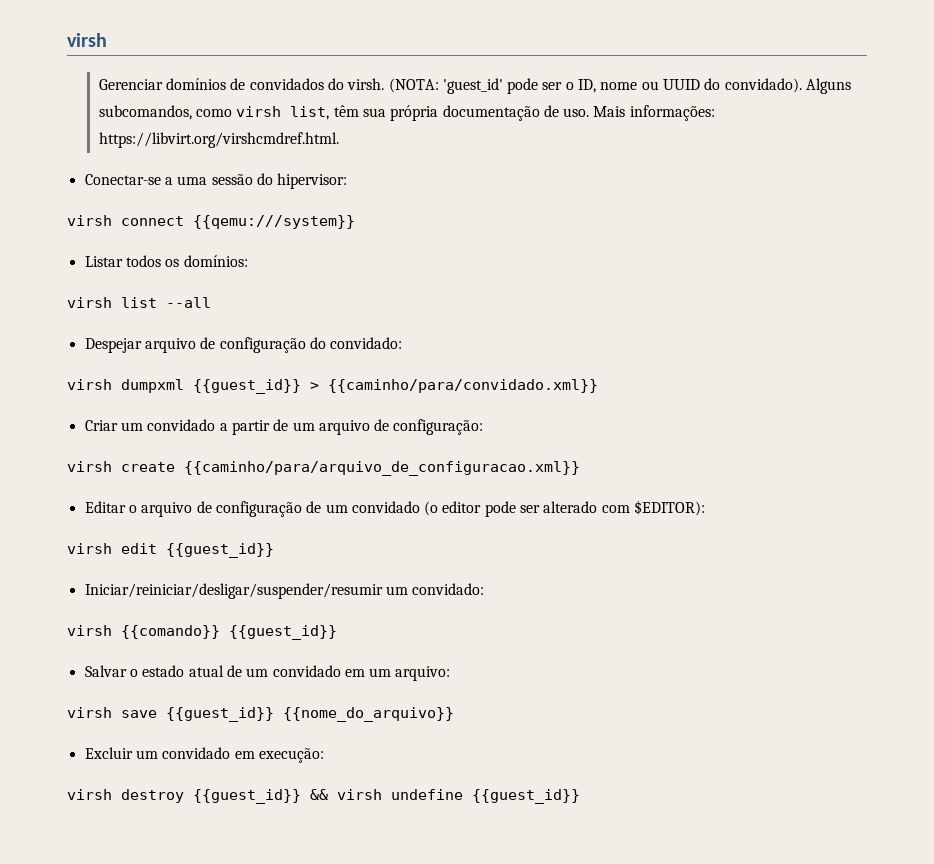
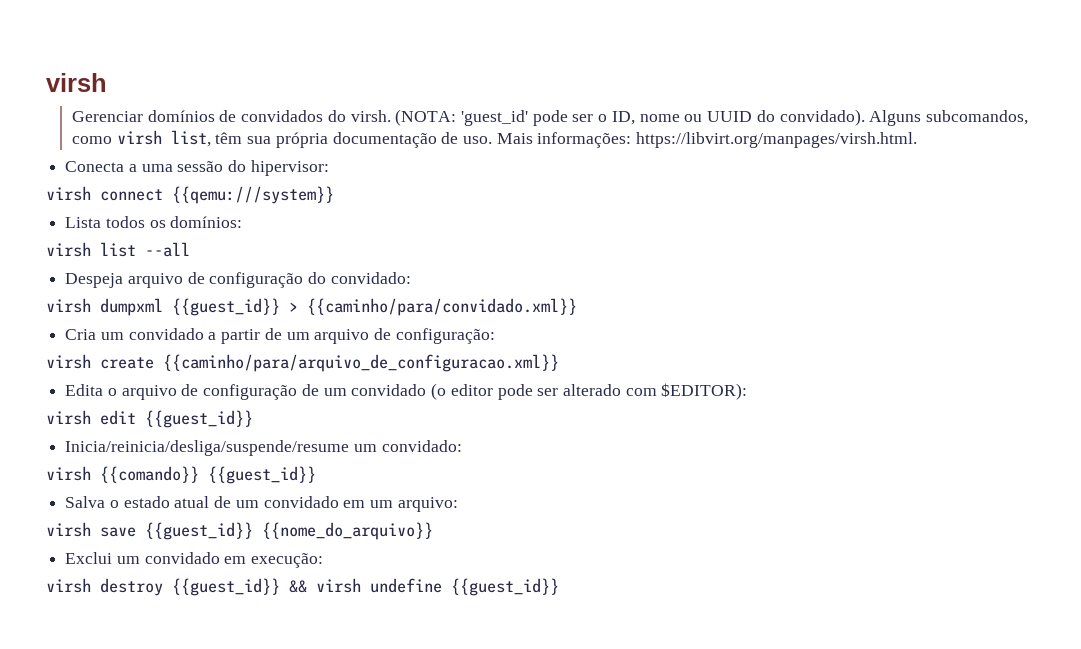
[98,132,339,148] [84,174,161,185] https://libvirt.org/virshcmdref.html. // Conectar-se -> [636,132,918,148] [65,161,125,172] https://libvirt.org/manpages/virsh.html. // Conecta
[84,256,123,267] Listar -> [65,217,102,228] Lista
[84,338,142,353] Despejar -> [65,273,124,288] Despeja
[84,420,118,431] Criar -> [65,329,97,340] Cria
[84,501,126,513] Editar -> [65,384,104,396] Edita
[84,583,383,599] Iniciar/reiniciar/desligar/suspender/resumir -> [65,440,350,456] Inicia/reinicia/desliga/suspende/resume
[84,665,127,677] Salvar -> [65,496,106,508] Salva
[84,747,133,759] Excluir -> [65,552,113,564] Exclui

